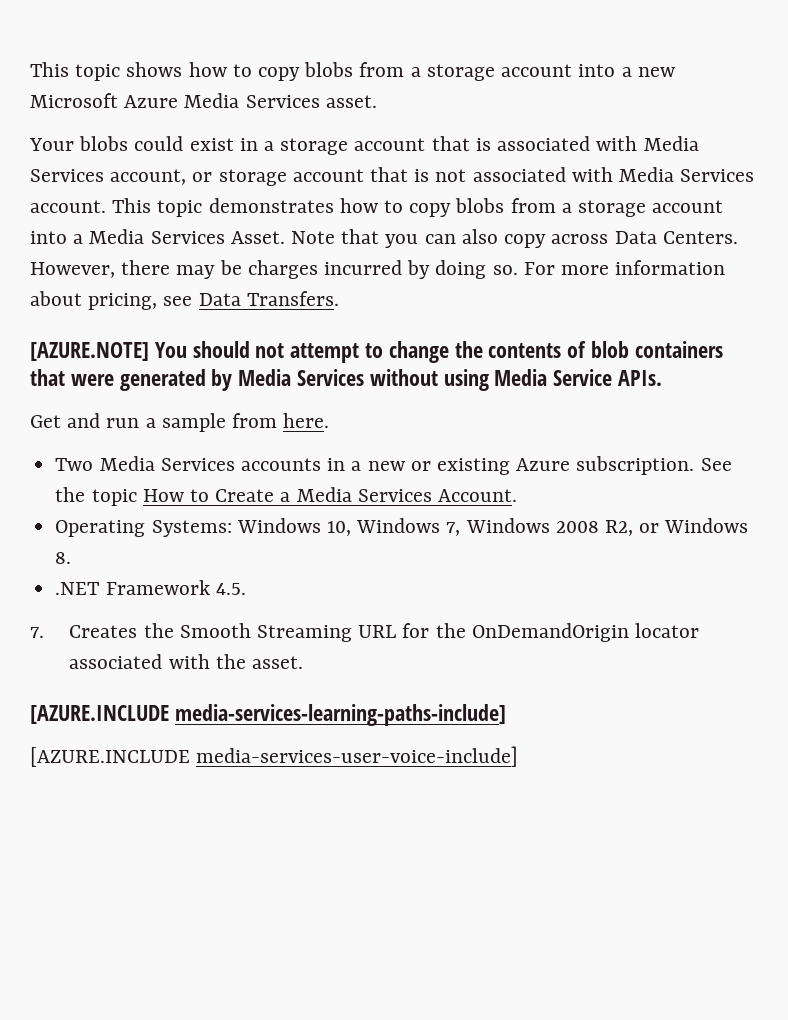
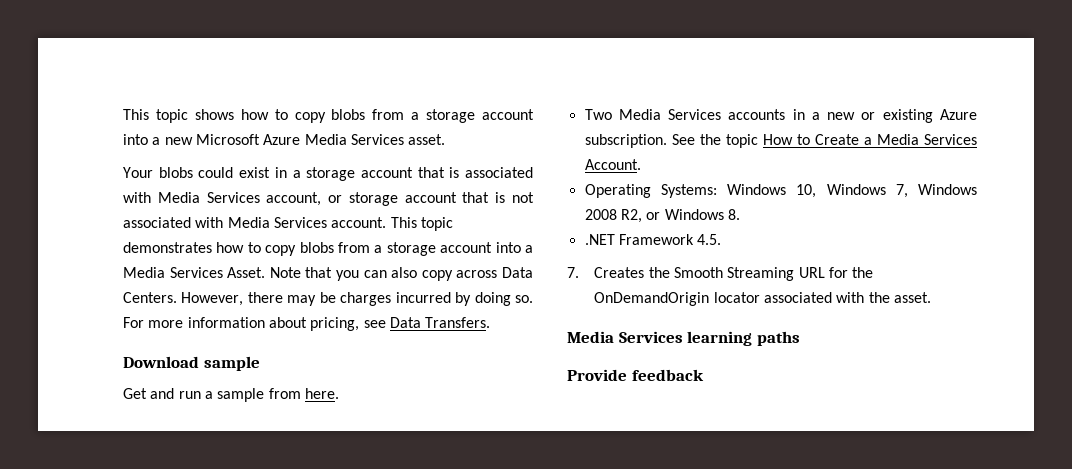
[30,341,723,363] [30,369,663,391] [AZURE.NOTE] You should not attempt to change the contents of blob containers that were generated by Media Services without using Media Service APIs. -> [123,356,260,371] Download sample
[30,704,506,726] [30,746,519,767] [AZURE.INCLUDE media-services-learning-paths-include] // [AZURE.INCLUDE media-services-user-voice-include] -> [567,331,800,346] [567,369,704,381] Media Services learning paths // Provide feedback

